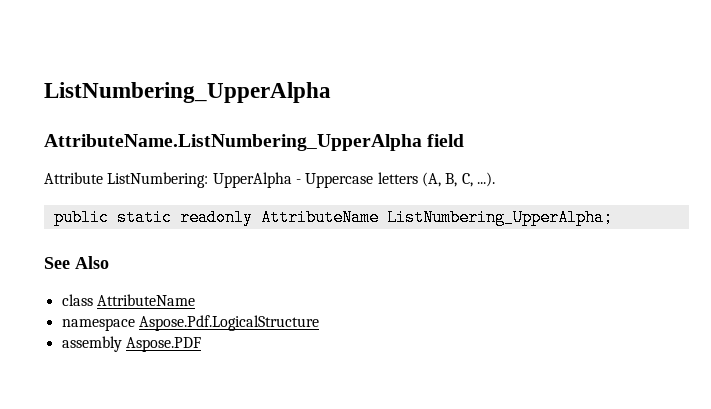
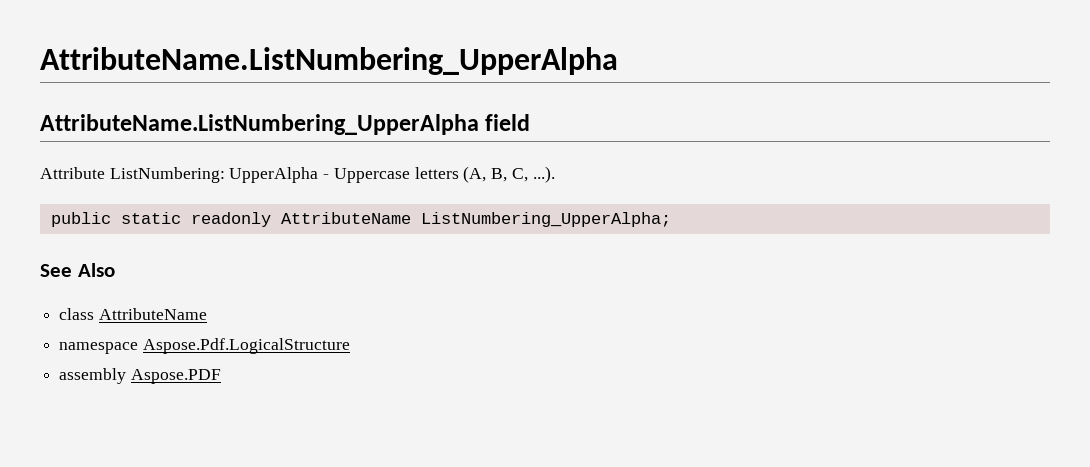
[44,82,331,103] ListNumbering_UpperAlpha -> [40,47,618,75] AttributeName.ListNumbering_UpperAlpha

